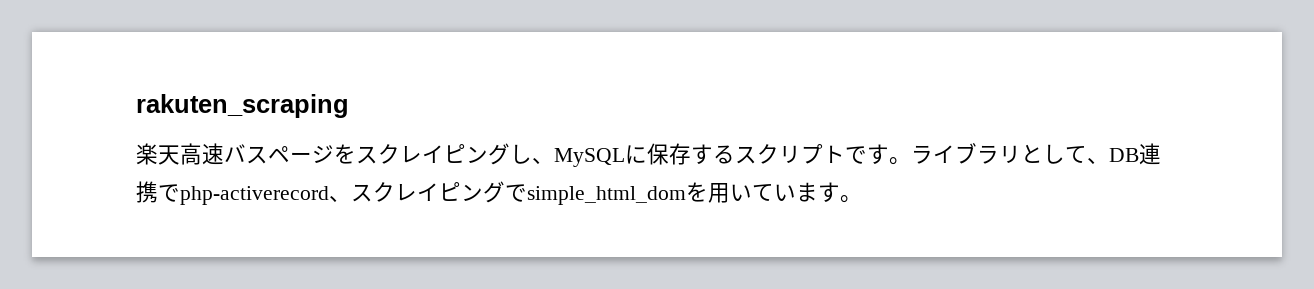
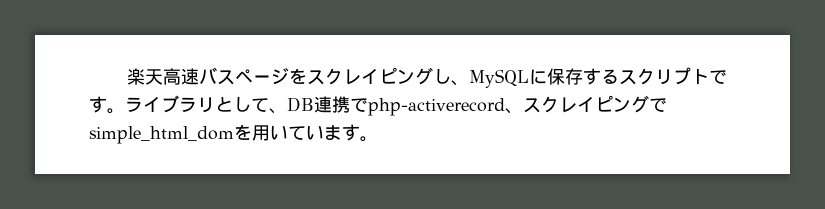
[136,94,349,118] rakuten_scraping // -> (126, 76) none

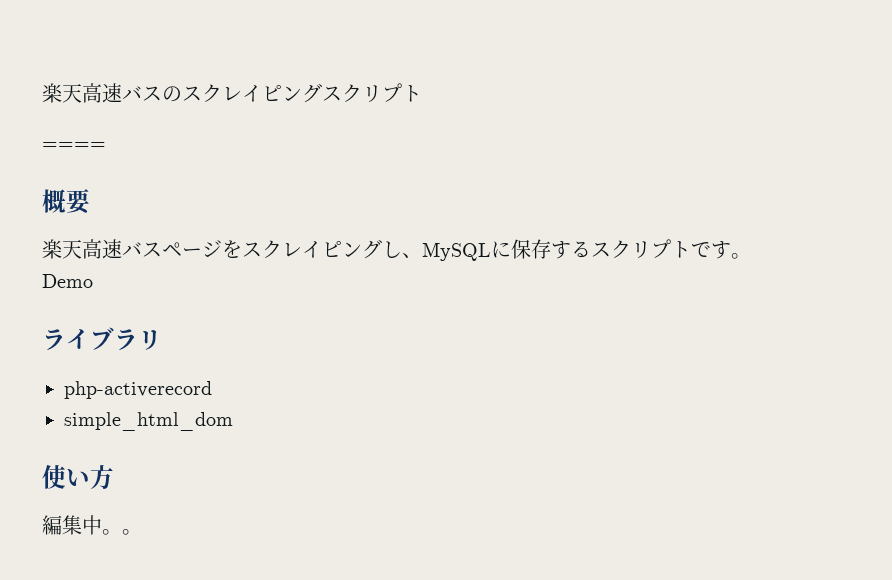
[126,67,235,85] 楽天高速バス -> [42,83,422,103] [42,142,106,150] [42,189,91,214] [42,239,162,259] 楽天高速バスのスクレイピングスクリプト // ==== // 概要 // 楽天高速バス
(125, 111) none -> [42,274,93,288] // Demo //
[215,95,667,116] [89,124,360,144] として、DB連携でphp-activerecord、スクレイピングでsimple_html_domを用いています -> [64,381,212,399] [64,412,233,431] [42,465,114,490] [42,515,122,535] // php-activerecord // simple_html_dom // 使い方 // 編集中。

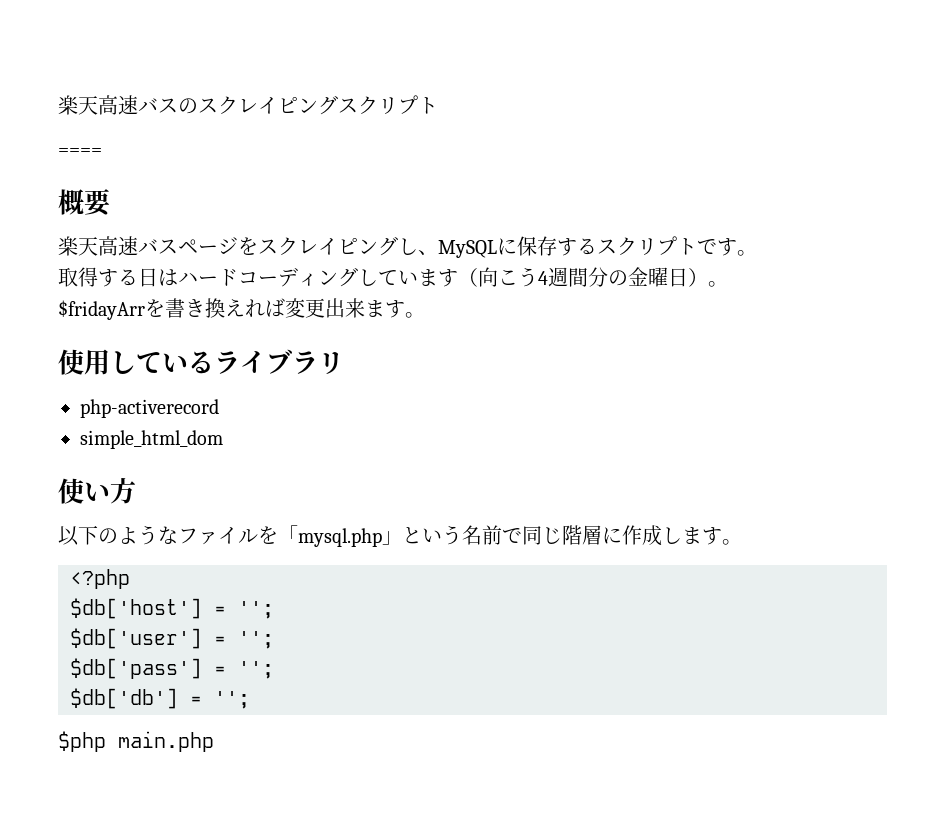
[42,274,93,288] Demo // -> [58,267,728,287] [58,298,425,320] [58,349,214,375] 取得する日はハードコーディングしています（向こう4週間分の金曜日）。 // $fridayArrを書き換えれば変更出来ます。 // 使用している
[42,515,142,535] 編集中。。 -> [58,525,742,547] [70,569,130,589] [70,598,274,619] [70,628,274,649] [70,658,274,679] [70,688,250,709] [58,731,214,752] 以下のようなファイルを「mysql.php」という名前で同じ階層に作成します。 // <?php // $db['host'] = ''; // $db['user'] = ''; // $db['pass'] = ''; // $db['db'] = ''; // $php main.php

